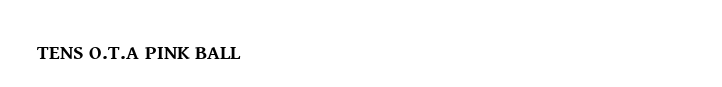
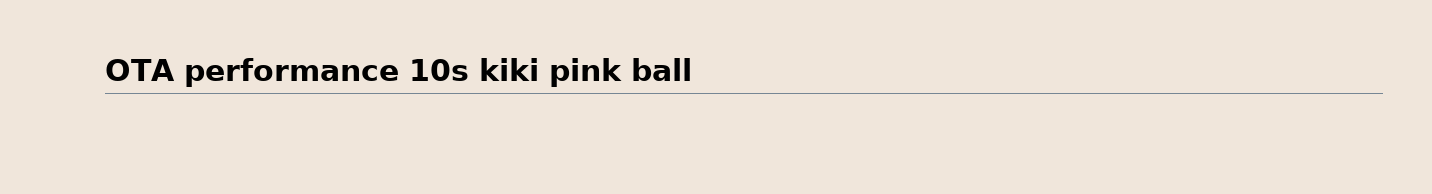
[37,47,241,59] TENS O.T.A PINK BALL -> [105,58,692,87] OTA performance 10s kiki pink ball

